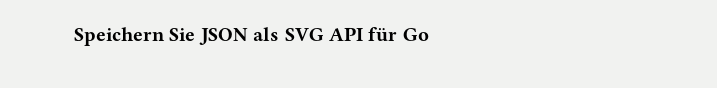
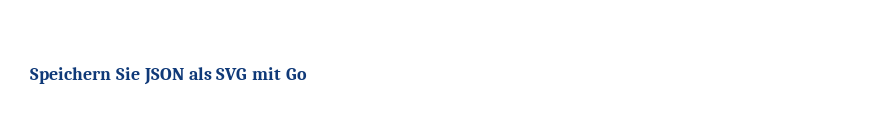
[329,27,398,42] API für -> [252,67,282,80] mit

